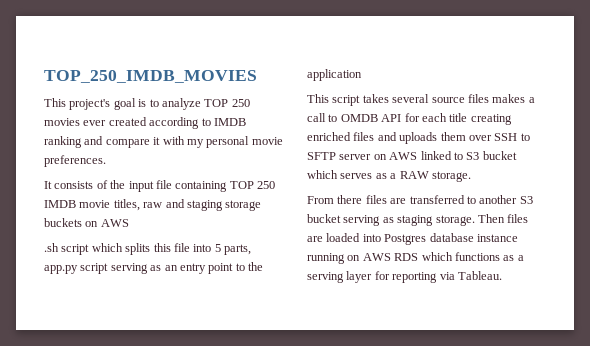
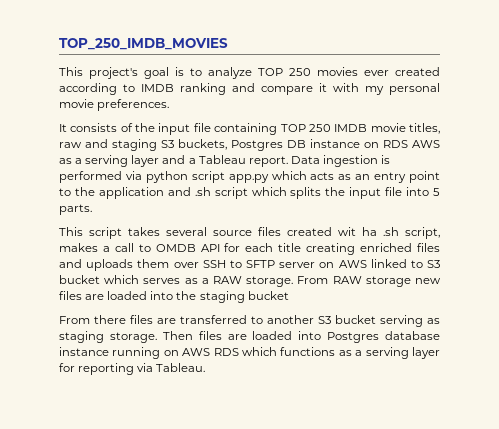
[225,200,262,211] [44,218,129,227] [44,243,251,255] [44,263,148,274] storage buckets on AWS // .sh script which splits this file into 5 parts, app.py script serving -> [161,139,440,151] [59,155,391,167] [59,171,335,183] S3 buckets, Postgres DB instance on RDS AWS as a serving layer and a Tableau report. Data ingestion is performed via python script app.py which acts
(362, 75) none -> [167,187,441,199] [59,204,92,215] and .sh script which splits the input file into 5 parts.
(489, 98) none -> [287,227,440,239] created wit ha .sh script,
(471, 176) none -> [297,276,441,287] [59,291,289,303] From RAW storage new files are loaded into the staging bucket

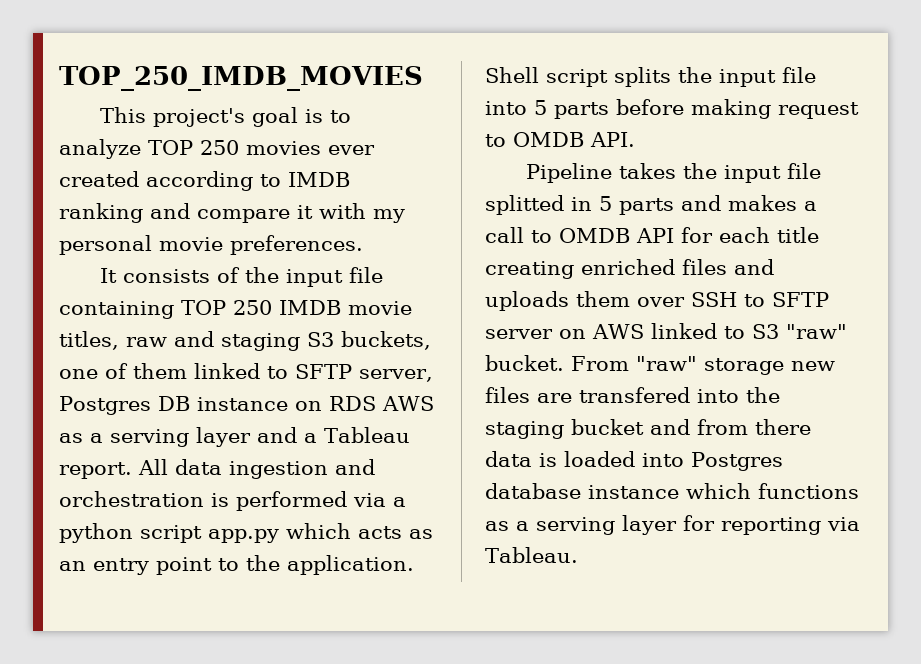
(227, 144) none -> [59,363,433,382] one of them linked to SFTP server,
[290,155,378,167] Data ingestion -> [138,459,375,479] [59,491,204,507] All data ingestion and orchestration
(142, 175) none -> [393,497,406,507] a
[98,187,287,199] application and .sh script which -> [287,555,414,575] [485,67,608,87] application. Shell script
[59,204,92,215] [59,227,440,239] parts. // This script takes several source files created wit ha .sh script, -> [554,99,859,119] [485,132,635,147] [526,163,822,183] [485,195,721,215] parts before making request to OMDB API. // Pipeline takes the input file splitted in 5 parts and
[59,275,362,287] bucket which serves as a RAW storage. From RAW -> [785,324,847,339] [485,355,697,371] "raw" bucket. From "raw"
[107,291,148,300] loaded -> [579,387,690,403] transfered
[59,315,440,327] [59,331,247,343] // From there files are transferred to another S3 bucket serving as staging storage. Then files are -> [650,419,811,435] [485,451,557,467] and from there data is
[112,347,239,359] running on AWS RDS -> (679, 492) none

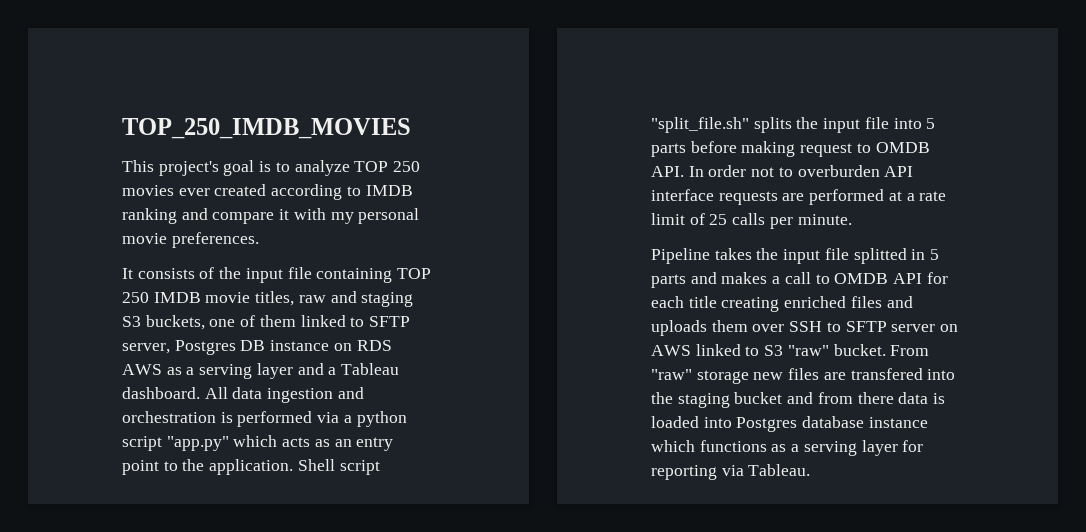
[59,462,132,479] report. -> [122,387,200,399] dashboard.
[208,529,279,543] app.py -> [166,436,229,451] "app.py"
(608, 78) none -> [651,117,749,133] "split_file.sh"
(635, 139) none -> [688,165,914,177] [651,189,947,205] [651,213,852,229] In order not to overburden API interface requests are performed at a rate limit of 25 calls per minute.

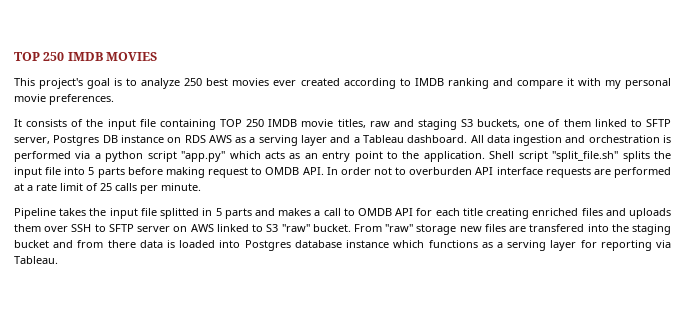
[122,118,411,139] TOP_250_IMDB_MOVIES -> [14,52,158,61] TOP 250 IMDB MOVIES
[354,161,421,172] TOP 250 -> [184,78,229,86] 250 best

